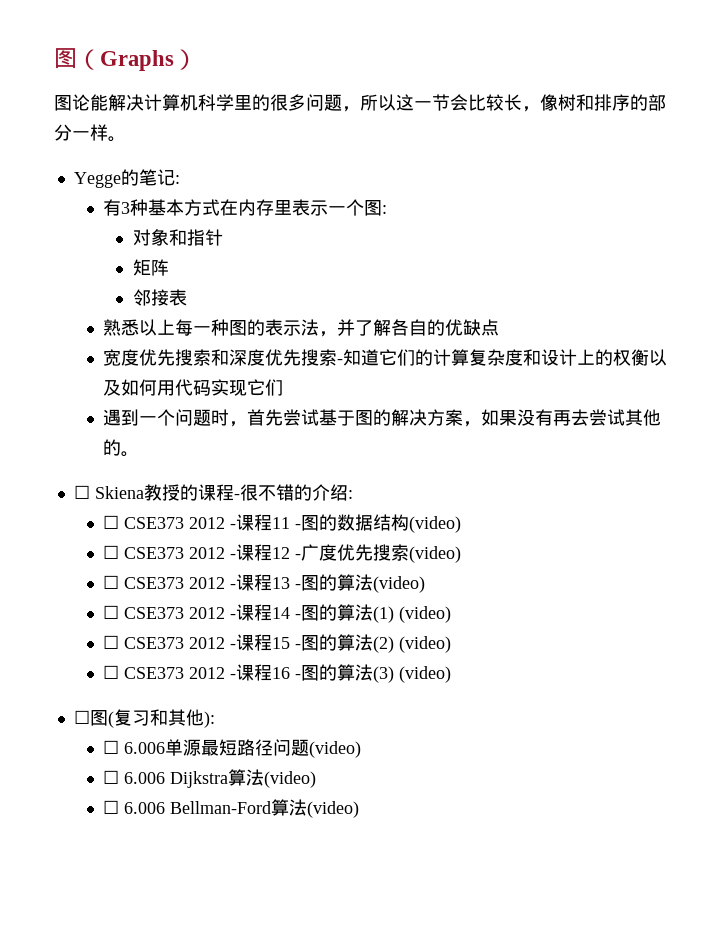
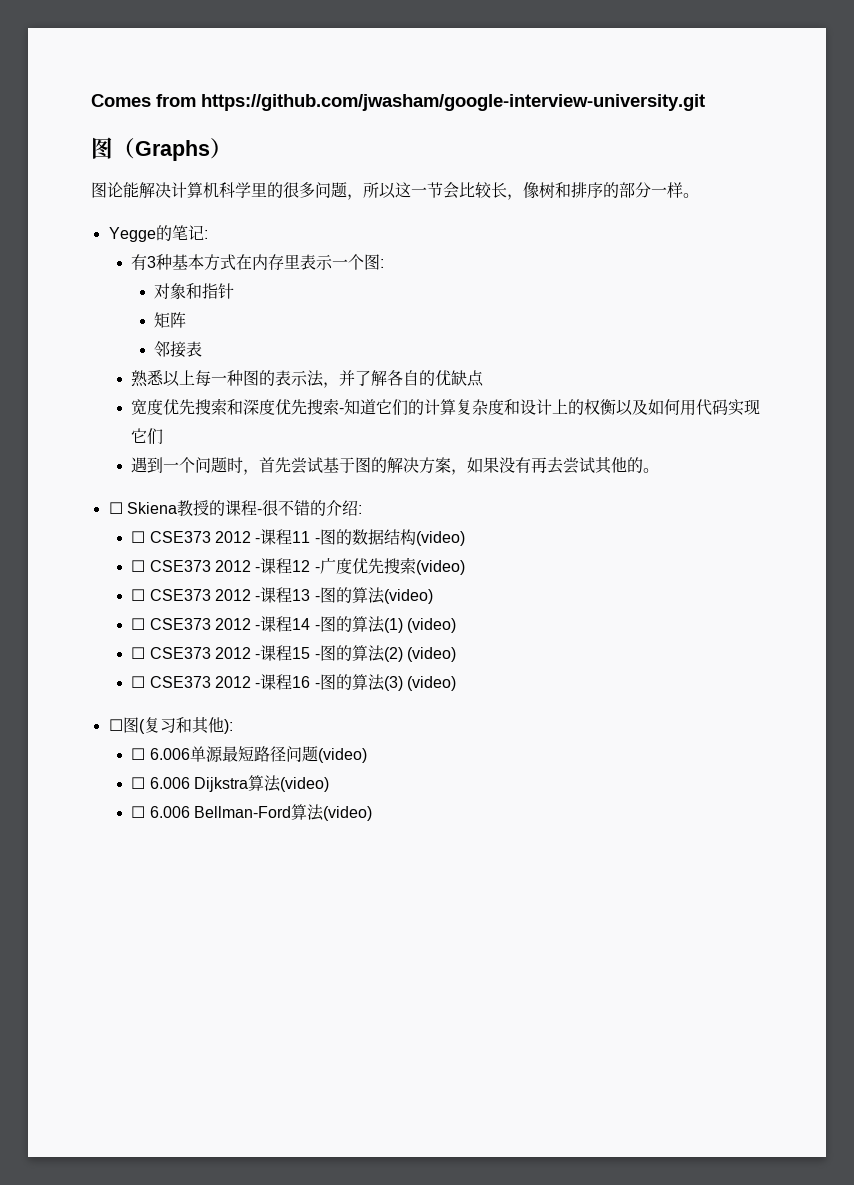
(54, 58) none -> [91,94,705,111] Comes from https://github.com/jwasham/google-interview-university.git //

